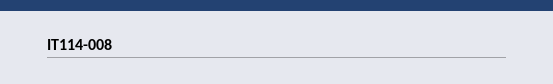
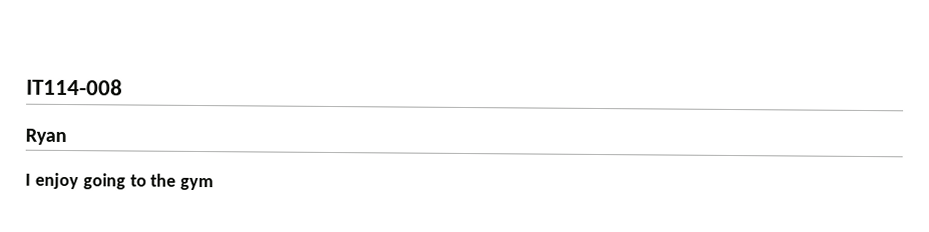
(112, 44) none -> [25,128,67,146] [25,172,215,191] // Ryan // I enjoy going to the gym

